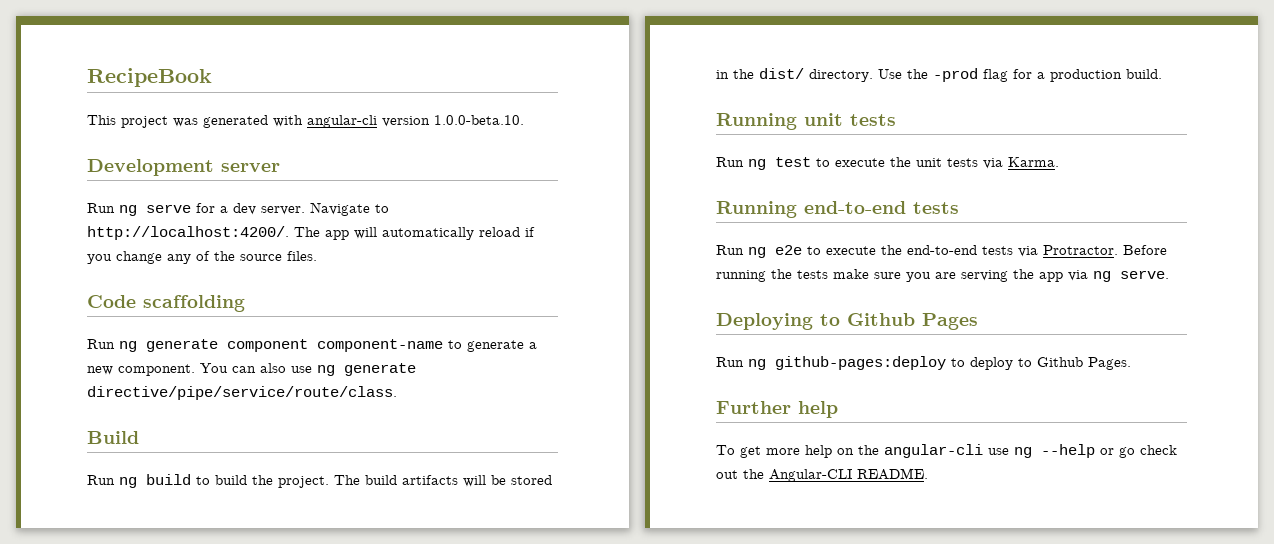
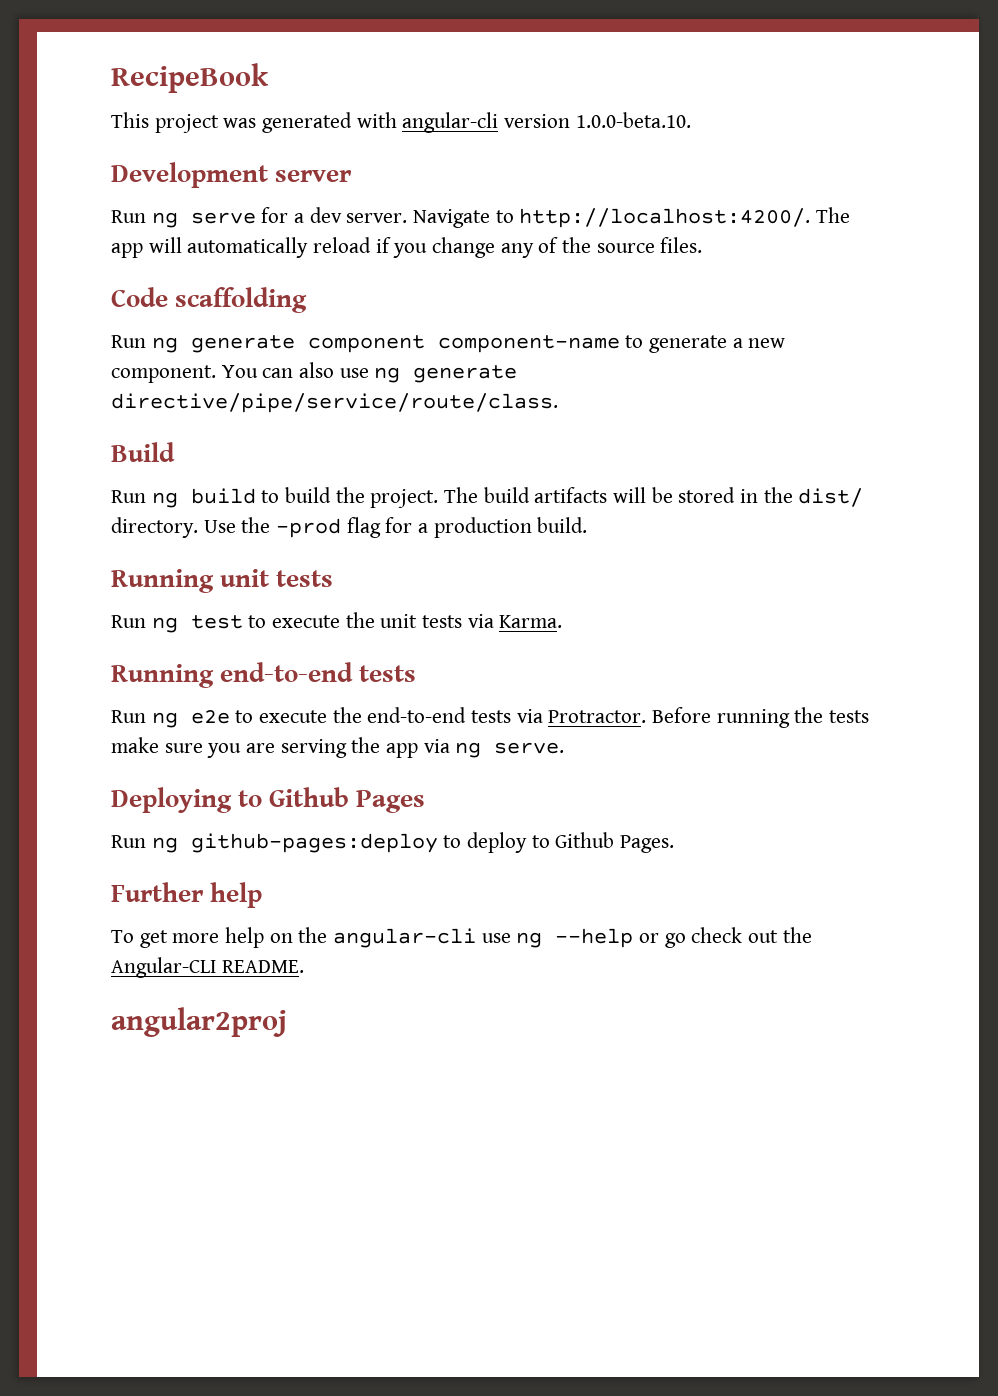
(928, 474) none -> [111,1007,287,1037] // angular2proj

